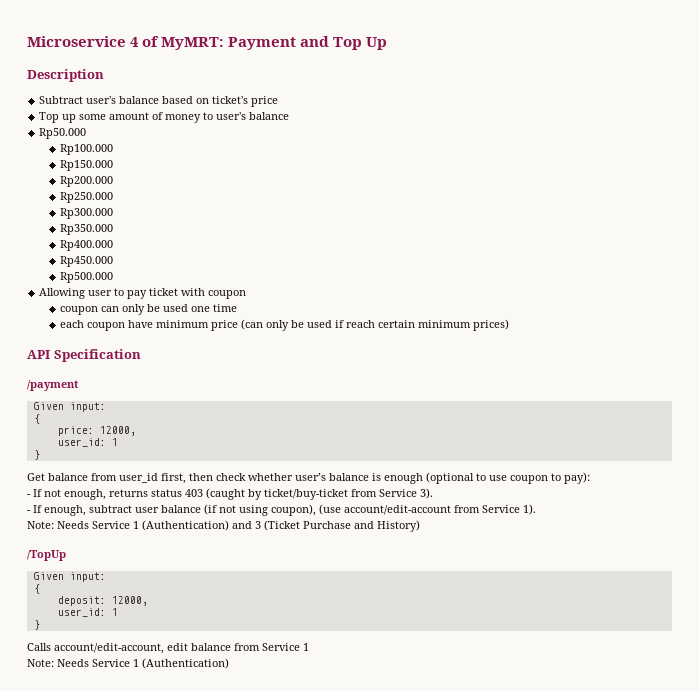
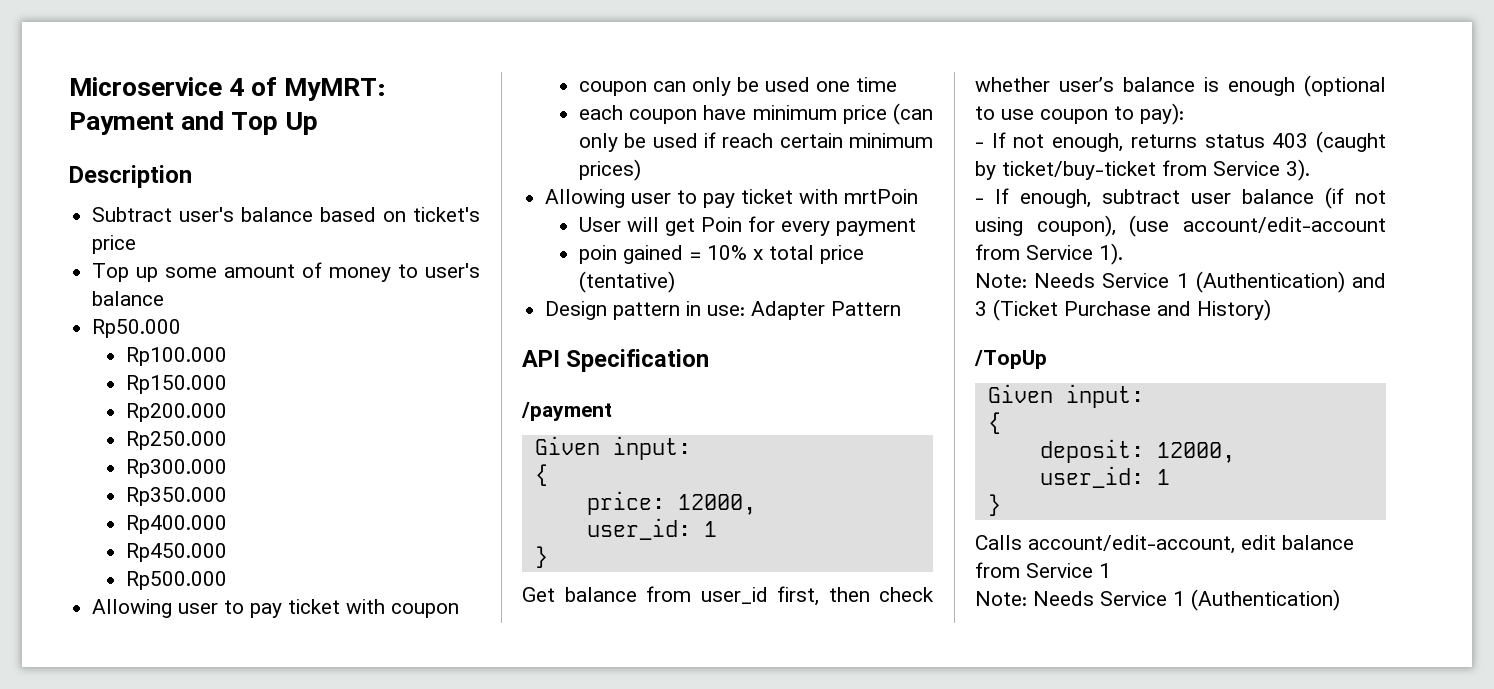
(509, 325) none -> [545,189,919,208] [579,216,917,236] [579,245,865,264] [579,271,676,293] [545,301,902,320] // Allowing user to pay ticket with mrtPoin // User will get Poin for every payment // poin gained = 10% x total price (tentative) // Design pattern in use: Adapter Pattern

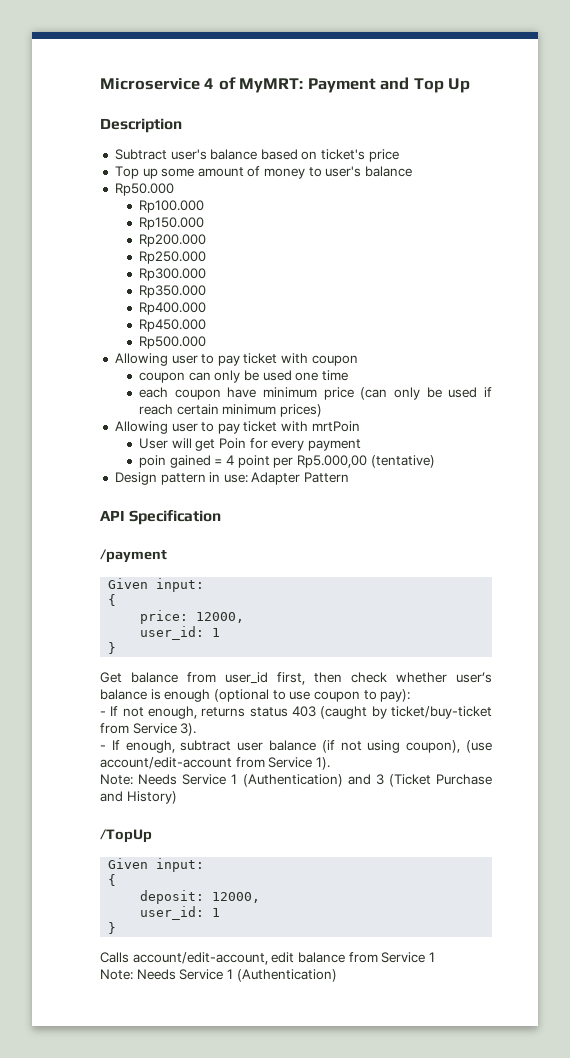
[707,245,865,264] 10% x total price -> [225,455,367,468] 4 point per Rp5.000,00

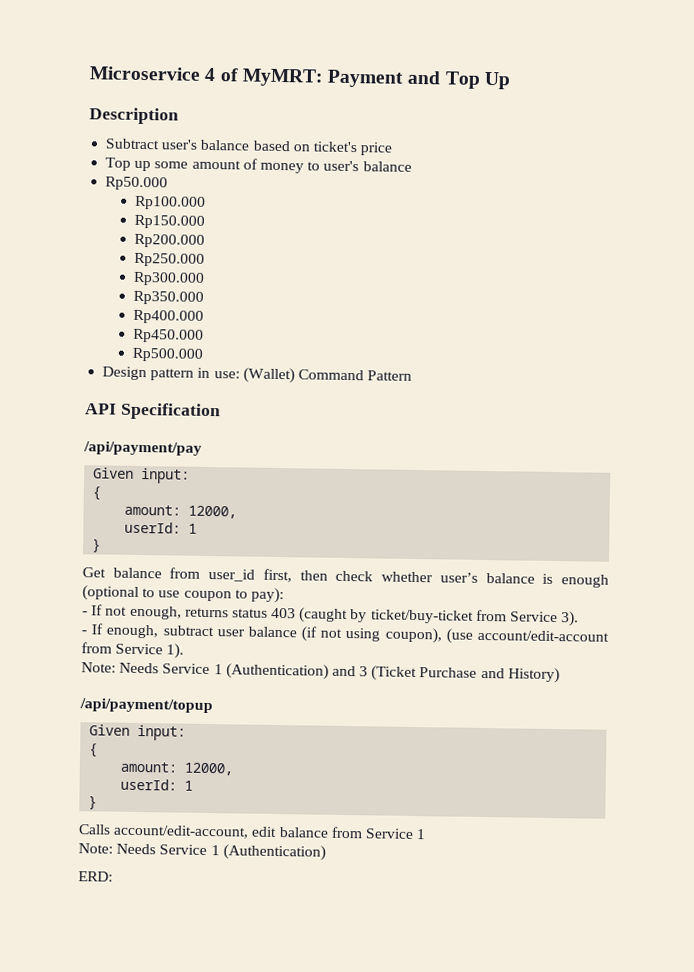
[114,353,358,366] [139,370,348,383] [139,387,493,400] [139,404,322,417] [114,421,360,434] [139,438,361,451] [139,455,435,468] // Allowing user to pay ticket with coupon // coupon can only be used one time // each coupon have minimum price (can only be used if reach certain minimum prices) // Allowing user to pay ticket with mrtPoin // User will get Poin for every payment // poin gained = 4 point per Rp5.000,00 (tentative) -> (203, 354) none
[251,472,301,485] Adapter -> [242,367,364,384] (Wallet) Command
[100,549,167,563] [108,578,205,592] [108,594,117,606] [140,610,245,624] [140,626,205,640] /payment // Given input: // { // price: 12000, // user_id: -> [83,441,202,456] [93,467,191,484] [92,486,102,501] [124,504,238,519] [124,521,182,534] /api/payment/pay // Given input: // { // amount: 12000, // userId:
[100,829,152,843] [108,858,205,872] [108,874,117,886] [140,890,261,904] [140,906,205,920] /TopUp // Given input: // { // deposit: 12000, // user_id: -> [79,698,213,714] [89,724,187,741] [89,743,99,758] [120,761,234,776] [120,778,178,791] /api/payment/topup // Given input: // { // amount: 12000, // userId:
(337, 975) none -> [78,871,113,882] // ERD:

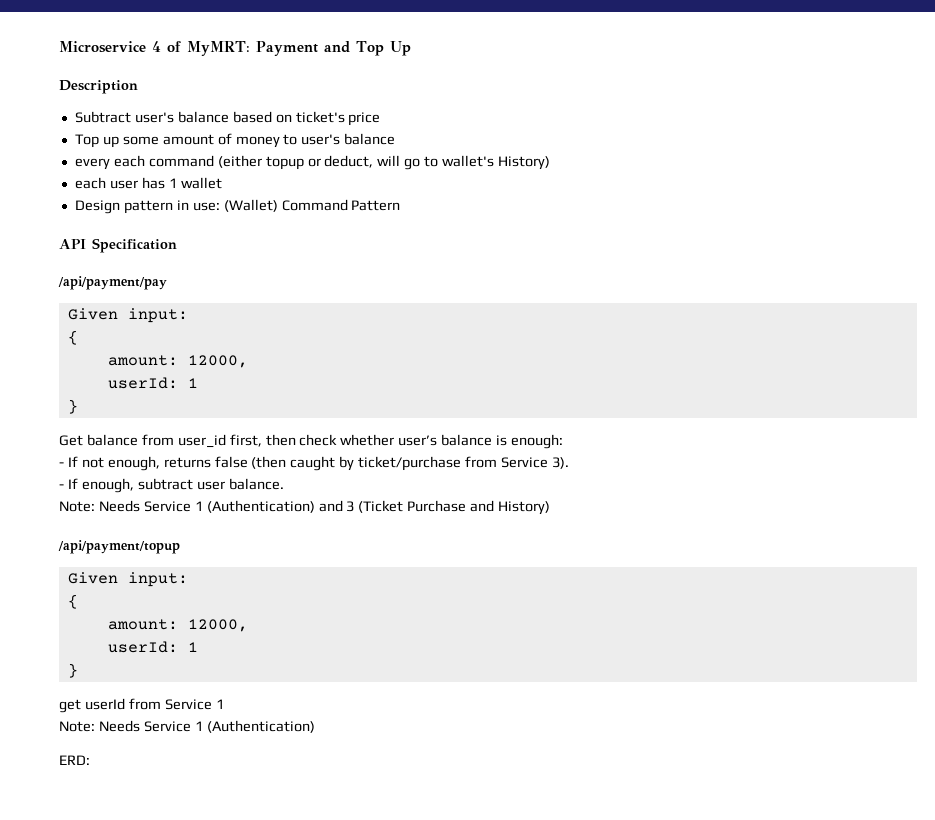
[105,176,169,191] [133,195,206,210] [133,214,205,229] [133,233,205,248] [133,252,205,267] [132,271,205,286] [132,290,204,305] [132,309,204,324] [132,328,204,343] [131,347,203,362] Rp50.000 // Rp100.000 // Rp150.000 // Rp200.000 // Rp250.000 // Rp300.000 // Rp350.000 // Rp400.000 // Rp450.000 // Rp500.000 -> [74,155,551,170] [74,177,222,189] every each command (either topup or deduct, will go to wallet's History) // each user has 1 wallet
[561,574,609,588] [82,585,284,604] enough (optional to use coupon to pay): -> [511,434,564,449] enough:
[231,607,474,624] status 403 (caught by ticket/buy-ticket -> [214,456,462,471] false (then caught by ticket/purchase
[247,626,609,644] [81,642,185,659] balance (if not using coupon), (use account/edit-account from Service 1). -> [228,478,284,490] balance.
[78,824,329,839] Calls account/edit-account, edit balance -> [59,698,125,713] get userId

